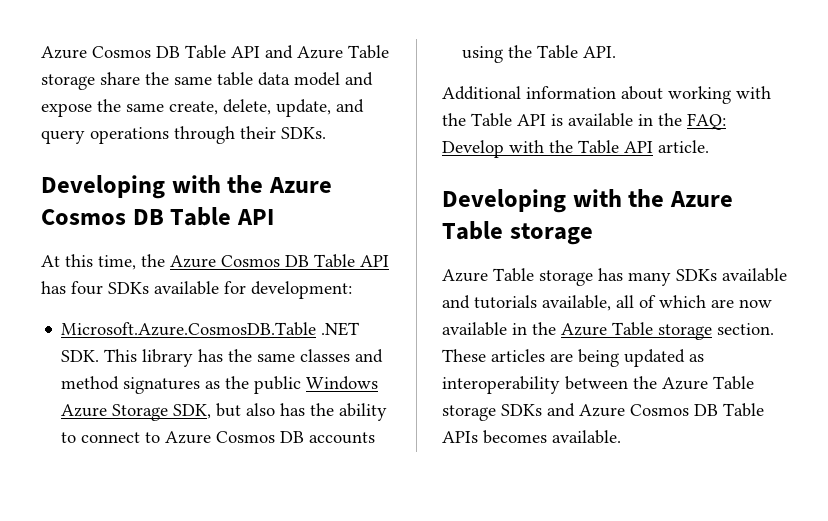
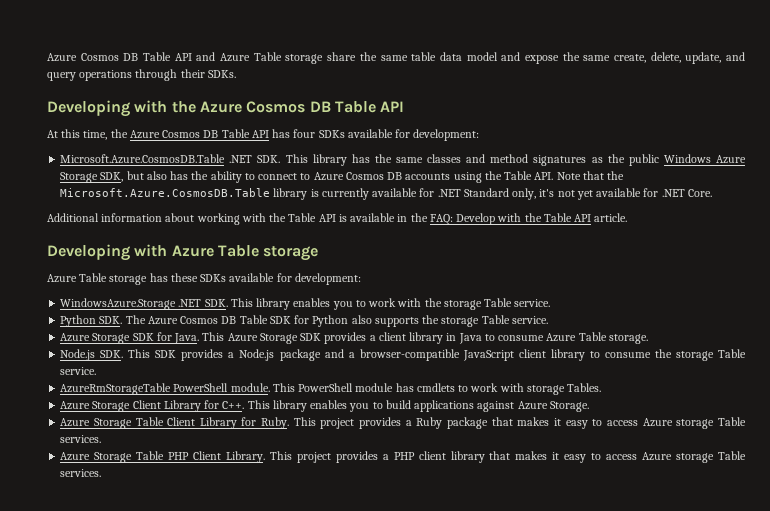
(617, 52) none -> [556,171,625,180] [60,188,712,200] Note that the Microsoft.Azure.CosmosDB.Table library is currently available for .NET Standard only, it's not yet available for .NET Core.
[628,189,665,207] the -> (168, 250) none
[628,268,787,286] [442,295,772,311] [442,322,774,340] [442,349,704,367] [442,376,754,394] [442,403,764,421] [442,430,621,444] many SDKs available and tutorials available, all of which are now available in the Azure Table storage section. These articles are being updated as interoperability between the Azure Table storage SDKs and Azure Cosmos DB Table APIs becomes available. -> [170,273,361,285] [60,298,551,310] [60,315,548,327] [60,332,648,344] [60,349,746,361] [60,367,97,375] [60,383,602,395] [60,400,589,412] [60,417,746,429] [60,435,102,443] [60,451,746,463] [60,469,102,477] these SDKs available for development: // WindowsAzure.Storage .NET SDK. This library enables you to work with the storage Table service. // Python SDK. The Azure Cosmos DB Table SDK for Python also supports the storage Table service. // Azure Storage SDK for Java. This Azure Storage SDK provides a client library in Java to consume Azure Table storage. // Node.js SDK. This SDK provides a Node.js package and a browser-compatible JavaScript client library to consume the storage Table service. // AzureRmStorageTable PowerShell module. This PowerShell module has cmdlets to work with storage Tables. // Azure Storage Client Library for C++. This library enables you to build applications against Azure Storage. // Azure Storage Table Client Library for Ruby. This project provides a Ruby package that makes it easy to access Azure storage Table services. // Azure Storage Table PHP Client Library. This project provides a PHP client library that makes it easy to access Azure storage Table services.

